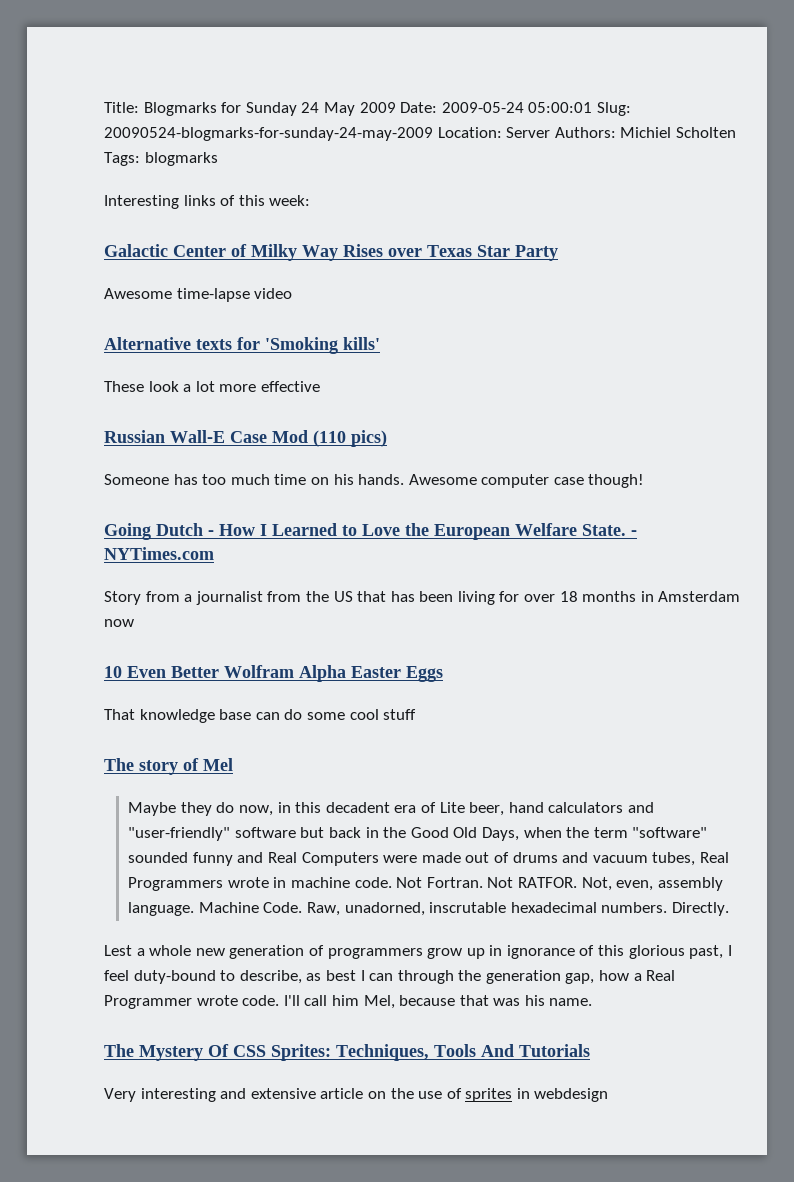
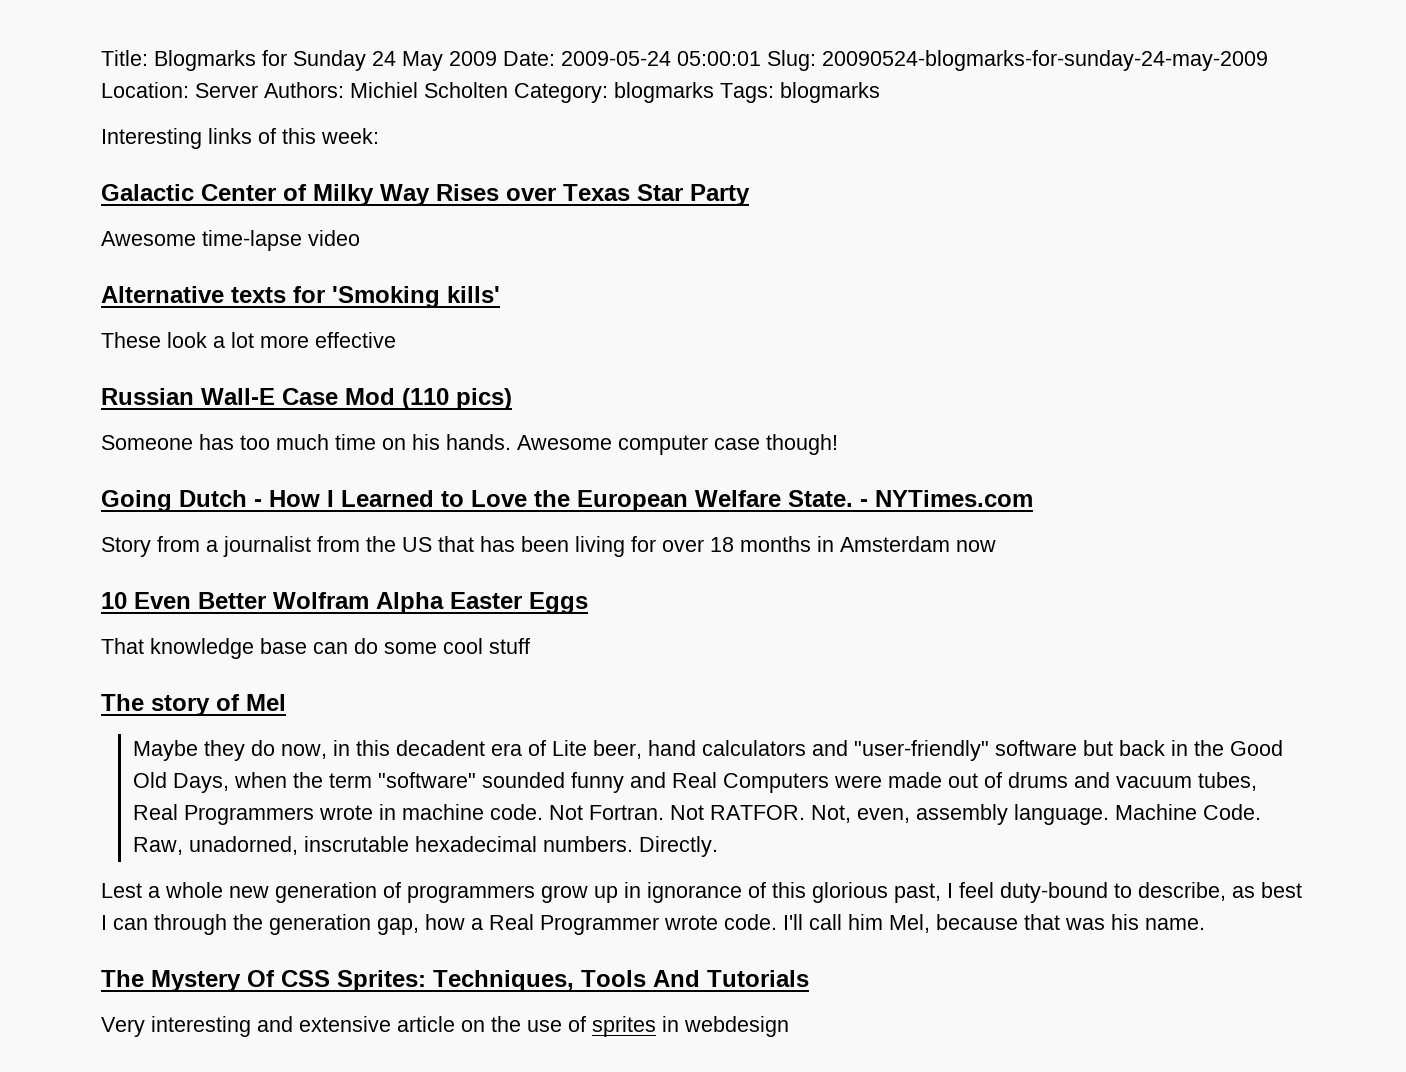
(736, 132) none -> [514,82,714,103] Category: blogmarks

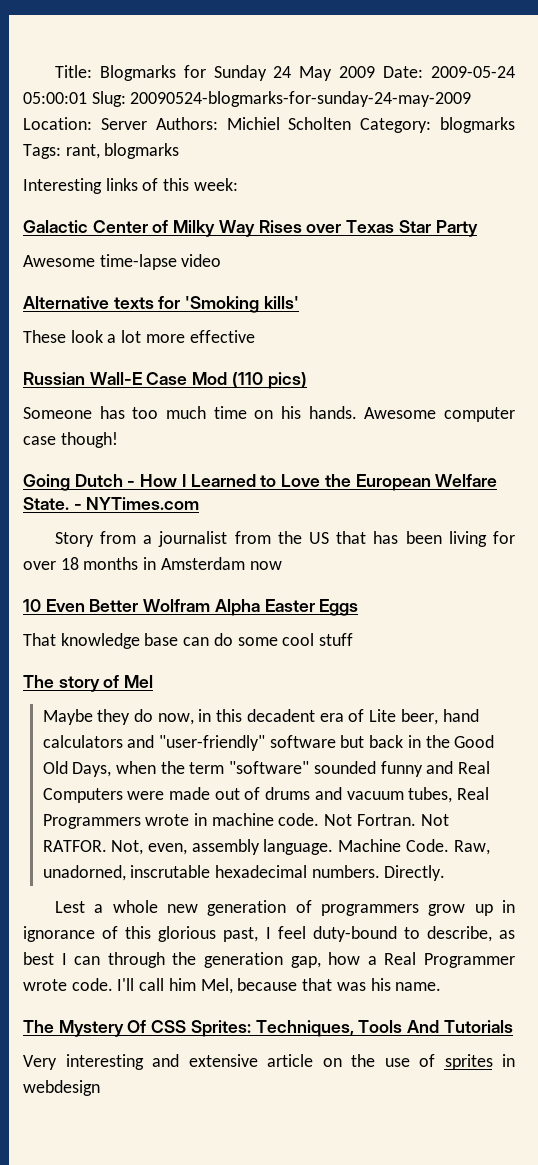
(774, 93) none -> [65,144,100,159] rant,

